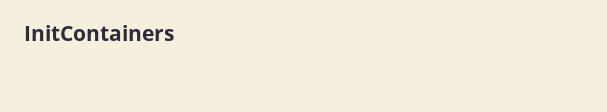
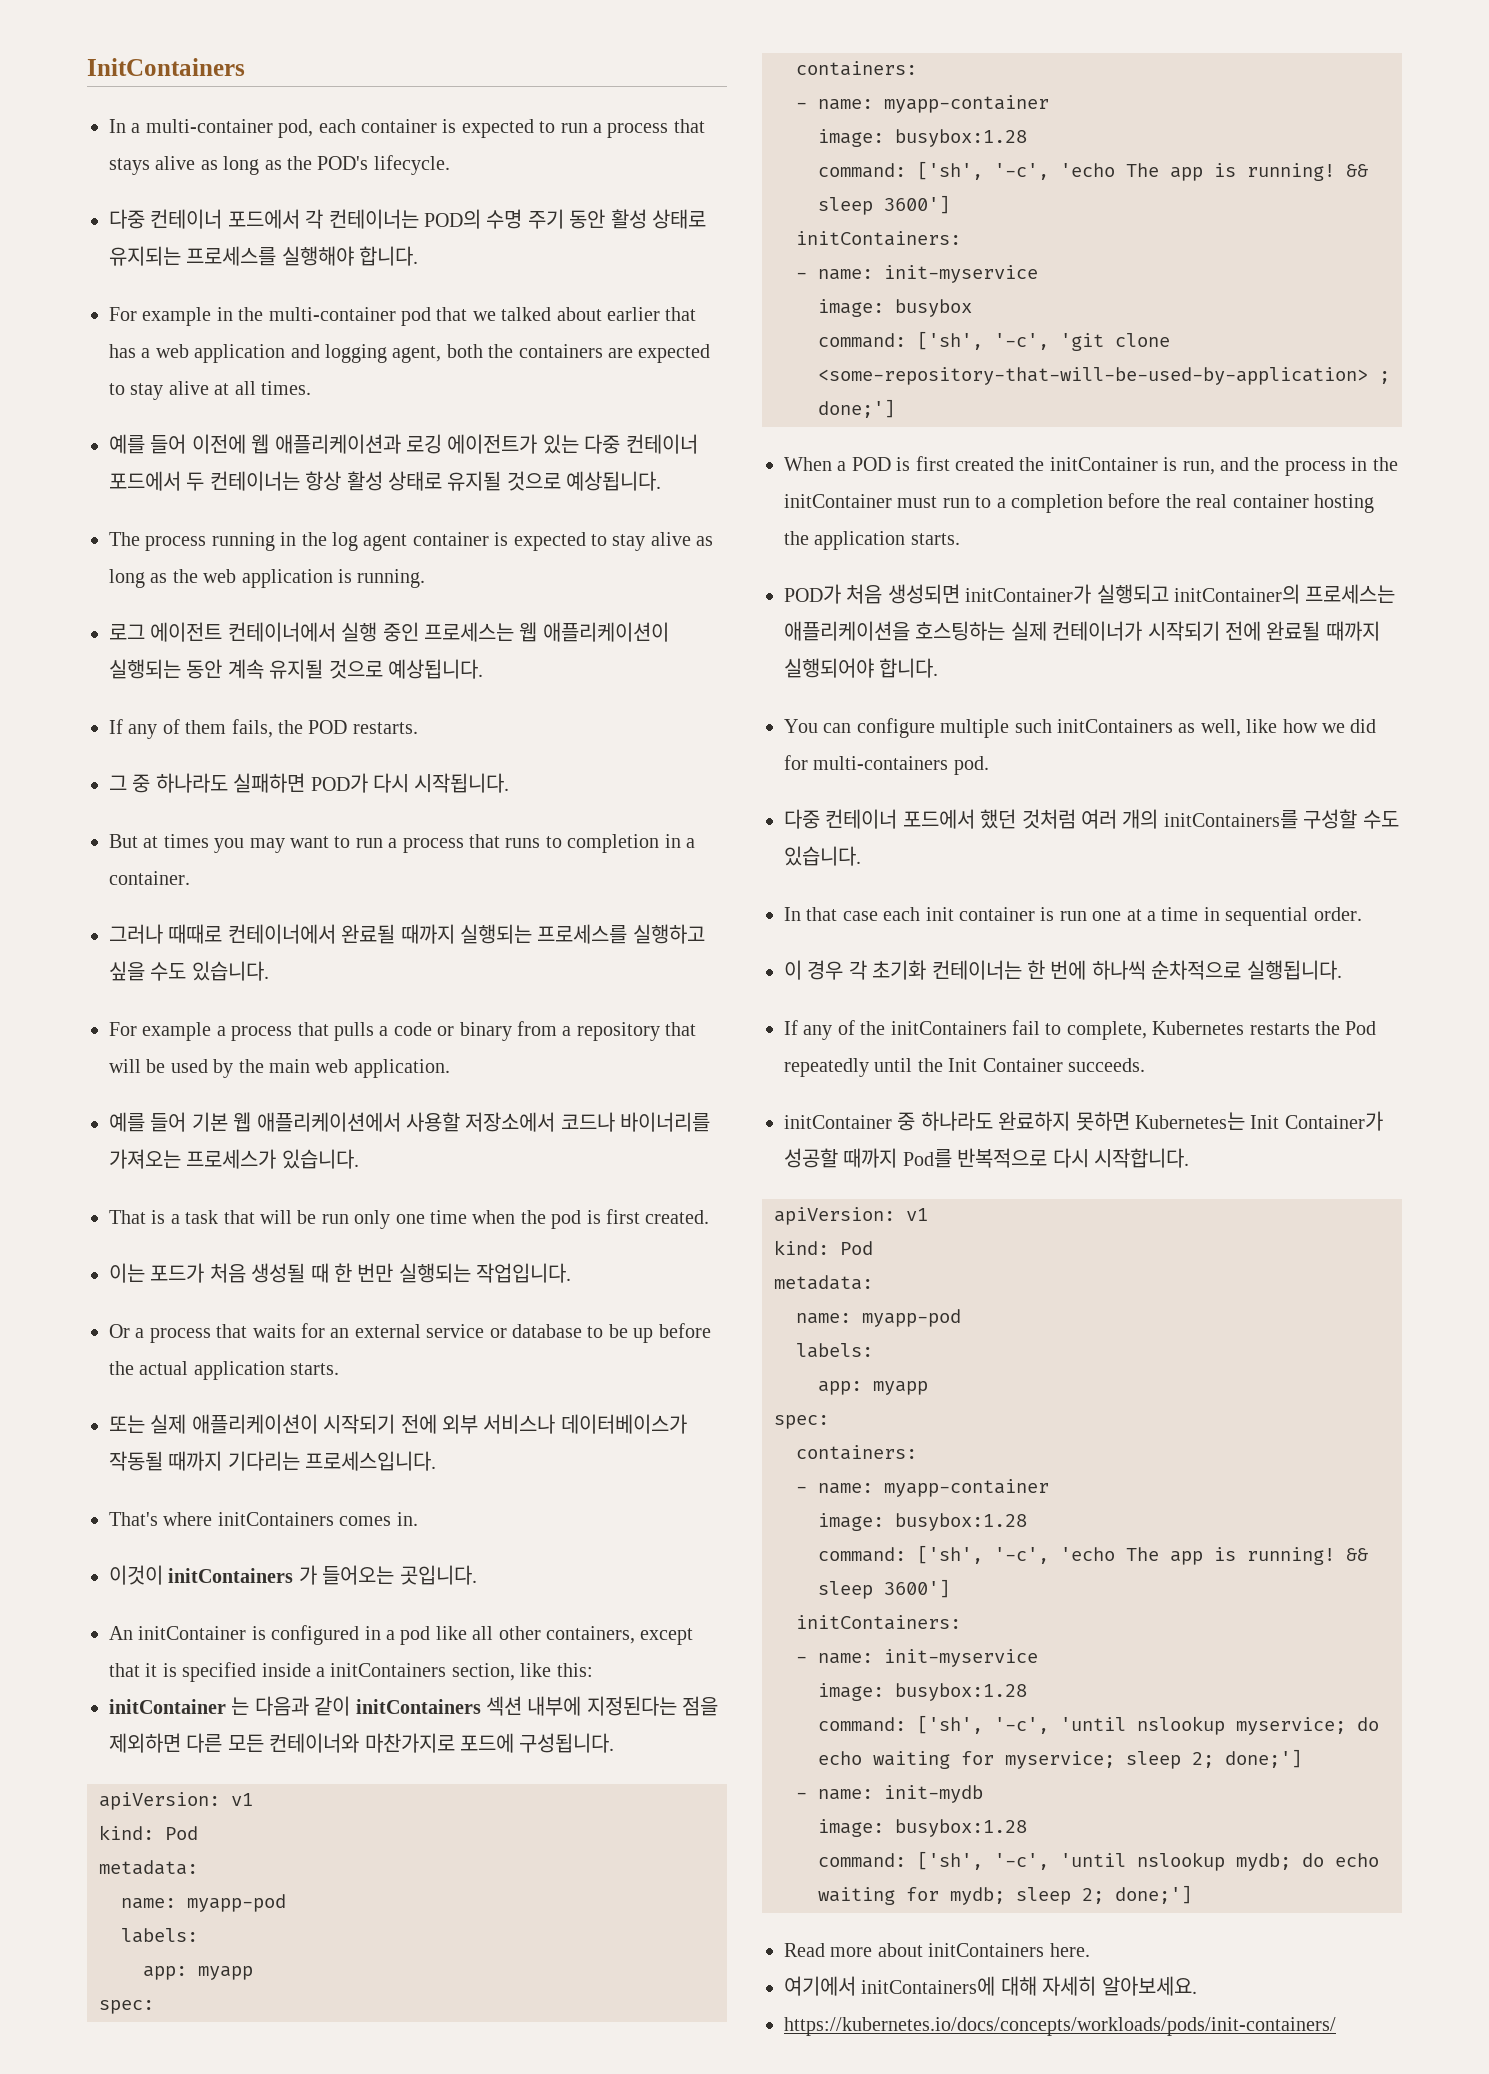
(174, 33) none -> [109,119,705,138] [109,155,450,175] [109,209,706,229] [109,246,419,266] [109,307,697,326] [109,344,711,363] [109,381,311,400] [109,434,698,454] [109,471,662,491] [109,532,714,551] [109,569,426,588] [109,622,669,642] [109,659,483,679] [109,719,418,739] [109,773,510,793] [109,834,695,853] [109,871,190,885] [109,924,705,944] [109,961,269,981] [109,1021,697,1041] [109,1059,450,1078] [109,1112,711,1132] [109,1149,359,1169] [109,1209,710,1229] [109,1263,572,1283] [109,1323,711,1343] [109,1361,340,1380] [109,1414,687,1434] [109,1451,437,1471] [109,1512,418,1526] [109,1565,477,1585] [109,1625,694,1645] [109,1662,593,1682] [109,1696,719,1716] [109,1733,615,1753] [99,1792,253,1810] [99,1825,198,1840] [99,1860,198,1875] [121,1894,286,1912] [121,1928,198,1943] [143,1966,253,1980] [99,2000,154,2014] [796,61,917,76] [796,95,1049,113] [818,129,1027,147] [818,161,1368,181] [818,195,950,215] [796,231,961,246] [796,265,1038,283] [818,299,972,317] [818,331,1170,351] [818,367,1390,385] [818,399,895,418] [784,456,1398,476] [784,493,1374,513] [784,531,960,550] [784,584,1396,604] [784,621,1380,641] [784,658,939,678] [784,718,1377,738] [784,755,989,775] [784,809,1399,829] [784,846,861,866] [784,907,1362,926] [784,960,1342,980] [784,1020,1377,1040] [784,1058,1145,1077] [784,1111,1383,1131] [784,1148,1189,1168] [774,1207,928,1225] [774,1240,873,1255] [774,1275,873,1290] [796,1309,961,1327] [796,1343,873,1358] [818,1381,928,1395] [774,1415,829,1429] [796,1445,917,1460] [796,1479,1049,1497] [818,1513,1027,1531] [818,1545,1368,1565] [818,1579,950,1599] [796,1615,961,1630] [796,1649,1038,1667] [818,1683,1027,1701] [818,1715,1379,1735] [818,1749,1302,1769] [796,1785,983,1803] [818,1819,1027,1837] [818,1851,1379,1871] [818,1885,1192,1905] [784,1943,1090,1957] [784,1976,1197,1996] [784,2017,1336,2036] // In a multi-container pod, each container is expected to run a process that stays alive as long as the POD's lifecycle. // 다중 컨테이너 포드에서 각 컨테이너는 POD의 수명 주기 동안 활성 상태로 유지되는 프로세스를 실행해야 합니다. // For example in the multi-container pod that we talked about earlier that has a web application and logging agent, both the containers are expected to stay alive at all times. // 예를 들어 이전에 웹 애플리케이션과 로깅 에이전트가 있는 다중 컨테이너 포드에서 두 컨테이너는 항상 활성 상태로 유지될 것으로 예상됩니다. // The process running in the log agent container is expected to stay alive as long as the web application is running. // 로그 에이전트 컨테이너에서 실행 중인 프로세스는 웹 애플리케이션이 실행되는 동안 계속 유지될 것으로 예상됩니다. // If any of them fails, the POD restarts. // 그 중 하나라도 실패하면 POD가 다시 시작됩니다. // But at times you may want to run a process that runs to completion in a container. // 그러나 때때로 컨테이너에서 완료될 때까지 실행되는 프로세스를 실행하고 싶을 수도 있습니다. // For example a process that pulls a code or binary from a repository that will be used by the main web application. // 예를 들어 기본 웹 애플리케이션에서 사용할 저장소에서 코드나 바이너리를 가져오는 프로세스가 있습니다. // That is a task that will be run only one time when the pod is first created. // 이는 포드가 처음 생성될 때 한 번만 실행되는 작업입니다. // Or a process that waits for an external service or database to be up before the actual application starts. // 또는 실제 애플리케이션이 시작되기 전에 외부 서비스나 데이터베이스가 작동될 때까지 기다리는 프로세스입니다. // That's where initContainers comes in. // 이것이 initContainers 가 들어오는 곳입니다. // An initContainer is configured in a pod like all other containers, except that it is specified inside a initContainers section, like this: // initContainer 는 다음과 같이 initContainers 섹션 내부에 지정된다는 점을 제외하면 다른 모든 컨테이너와 마찬가지로 포드에 구성됩니다. // apiVersion: v1 // kind: Pod // metadata: // name: myapp-pod // labels: // app: myapp // spec: // containers: // - name: myapp-container // image: busybox:1.28 // command: ['sh', '-c', 'echo The app is running! && sleep 3600'] // initContainers: // - name: init-myservice // image: busybox // command: ['sh', '-c', 'git clone <some-repository-that-will-be-used-by-application> ; done;'] // When a POD is first created the initContainer is run, and the process in the initContainer must run to a completion before the real container hosting the application starts. // POD가 처음 생성되면 initContainer가 실행되고 initContainer의 프로세스는 애플리케이션을 호스팅하는 실제 컨테이너가 시작되기 전에 완료될 때까지 실행되어야 합니다. // You can configure multiple such initContainers as well, like how we did for multi-containers pod. // 다중 컨테이너 포드에서 했던 것처럼 여러 개의 initContainers를 구성할 수도 있습니다. // In that case each init container is run one at a time in sequential order. // 이 경우 각 초기화 컨테이너는 한 번에 하나씩 순차적으로 실행됩니다. // If any of the initContainers fail to complete, Kubernetes restarts the Pod repeatedly until the Init Container succeeds. // initContainer 중 하나라도 완료하지 못하면 Kubernetes는 Init Container가 성공할 때까지 Pod를 반복적으로 다시 시작합니다. // apiVersion: v1 // kind: Pod // metadata: // name: myapp-pod // labels: // app: myapp // spec: // containers: // - name: myapp-container // image: busybox:1.28 // command: ['sh', '-c', 'echo The app is running! && sleep 3600'] // initContainers: // - name: init-myservice // image: busybox:1.28 // command: ['sh', '-c', 'until nslookup myservice; do echo waiting for myservice; sleep 2; done;'] // - name: init-mydb // image: busybox:1.28 // command: ['sh', '-c', 'until nslookup mydb; do echo waiting for mydb; sleep 2; done;'] // Read more about initContainers here. // 여기에서 initContainers에 대해 자세히 알아보세요. // https://kubernetes.io/docs/concepts/workloads/pods/init-containers/

